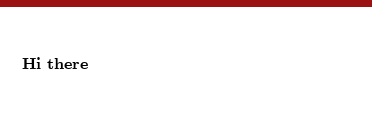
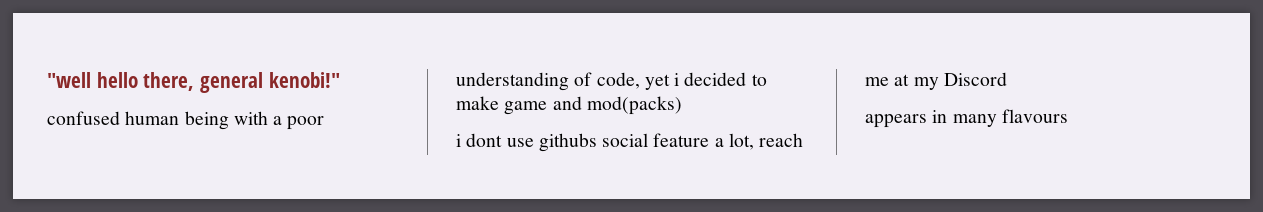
[22,57,88,69] Hi there -> [47,72,340,93] [47,111,325,130] [456,72,767,91] [456,96,682,115] [456,133,804,152] [865,72,1007,90] [865,109,1068,128] "well hello there, general kenobi!" // confused human being with a poor understanding of code, yet i decided to make game and mod(packs) // i dont use githubs social feature a lot, reach me at my Discord // appears in many flavours

